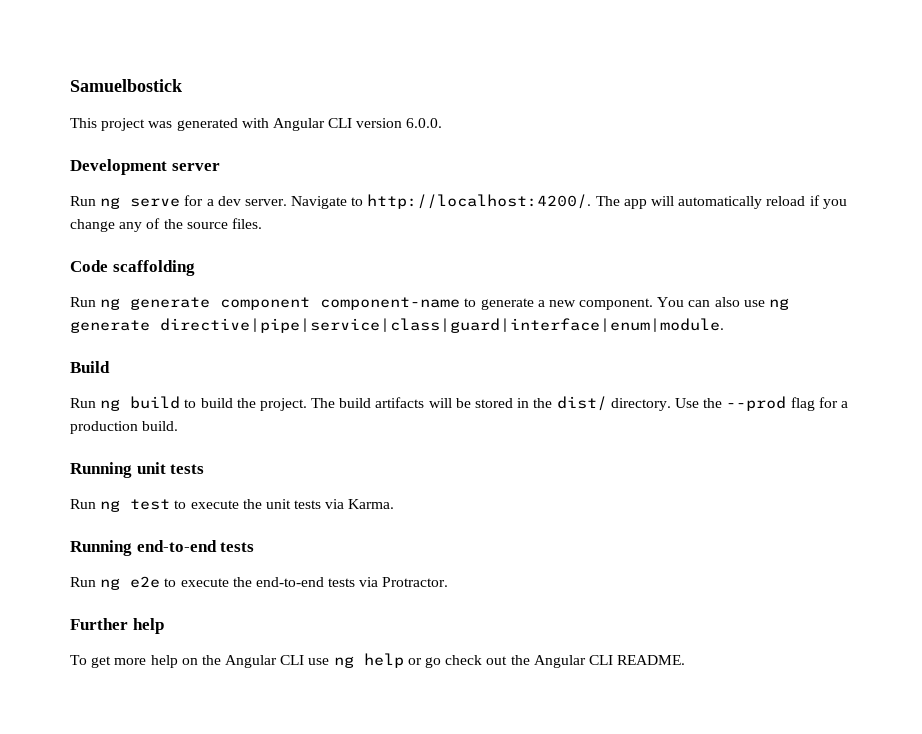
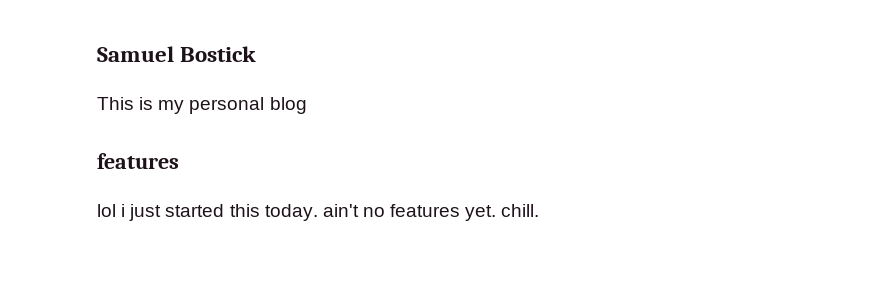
[70,79,182,92] Samuelbostick -> [97,46,257,62] Samuel Bostick
[101,118,443,131] [70,159,220,175] [70,194,847,209] [70,218,262,232] [70,260,195,276] [70,297,790,310] [70,318,724,333] [70,361,110,373] [70,396,848,411] [70,421,179,434] [70,462,205,478] [70,499,395,512] [70,540,255,556] [70,576,449,590] [70,618,164,634] [70,653,686,668] project was generated with Angular CLI version 6.0.0. // Development server // Run ng serve for a dev server. Navigate to http://localhost:4200/. The app will automatically reload if you change any of the source files. // Code scaffolding // Run ng generate component component-name to generate a new component. You can also use ng generate directive|pipe|service|class|guard|interface|enum|module. // Build // Run ng build to build the project. The build artifacts will be stored in the dist/ directory. Use the --prod flag for a production build. // Running unit tests // Run ng test to execute the unit tests via Karma. // Running end-to-end tests // Run ng e2e to execute the end-to-end tests via Protractor. // Further help // To get more help on the Angular CLI use ng help or go check out the Angular CLI README. -> [139,97,307,114] [97,153,179,169] [97,204,540,221] is my personal blog // features // lol i just started this today. ain't no features yet. chill.

